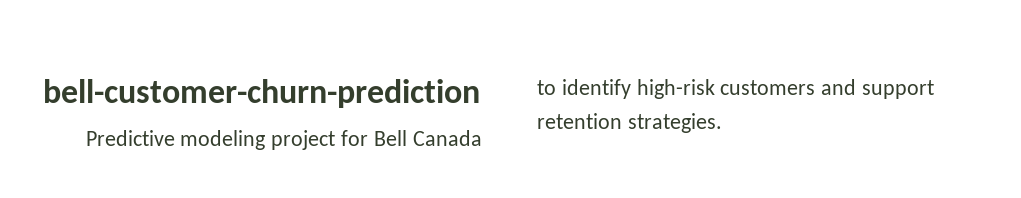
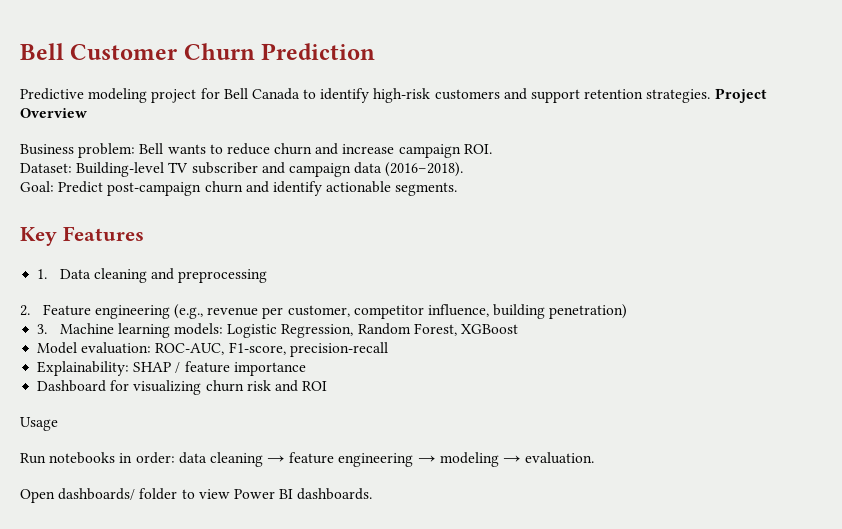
[43,79,480,108] bell-customer-churn-prediction -> [20,43,376,60] Bell Customer Churn Prediction
(722, 123) none -> [714,88,767,103] [20,108,87,118] [20,143,492,158] [20,162,464,177] [20,181,458,196] [20,226,144,246] [37,268,268,283] [20,304,628,319] [37,323,519,338] [37,342,388,357] [37,361,306,376] [37,380,328,395] [20,417,58,431] [20,452,595,467] [20,488,373,503] Project Overview // Business problem: Bell wants to reduce churn and increase campaign ROI. // Dataset: Building-level TV subscriber and campaign data (2016–2018). // Goal: Predict post-campaign churn and identify actionable segments. // Key Features // 1. Data cleaning and preprocessing // 2. Feature engineering (e.g., revenue per customer, competitor influence, building penetration) // 3. Machine learning models: Logistic Regression, Random Forest, XGBoost // Model evaluation: ROC-AUC, F1-score, precision-recall // Explainability: SHAP / feature importance // Dashboard for visualizing churn risk and ROI // Usage // Run notebooks in order: data cleaning → feature engineering → modeling → evaluation. // Open dashboards/ folder to view Power BI dashboards.

